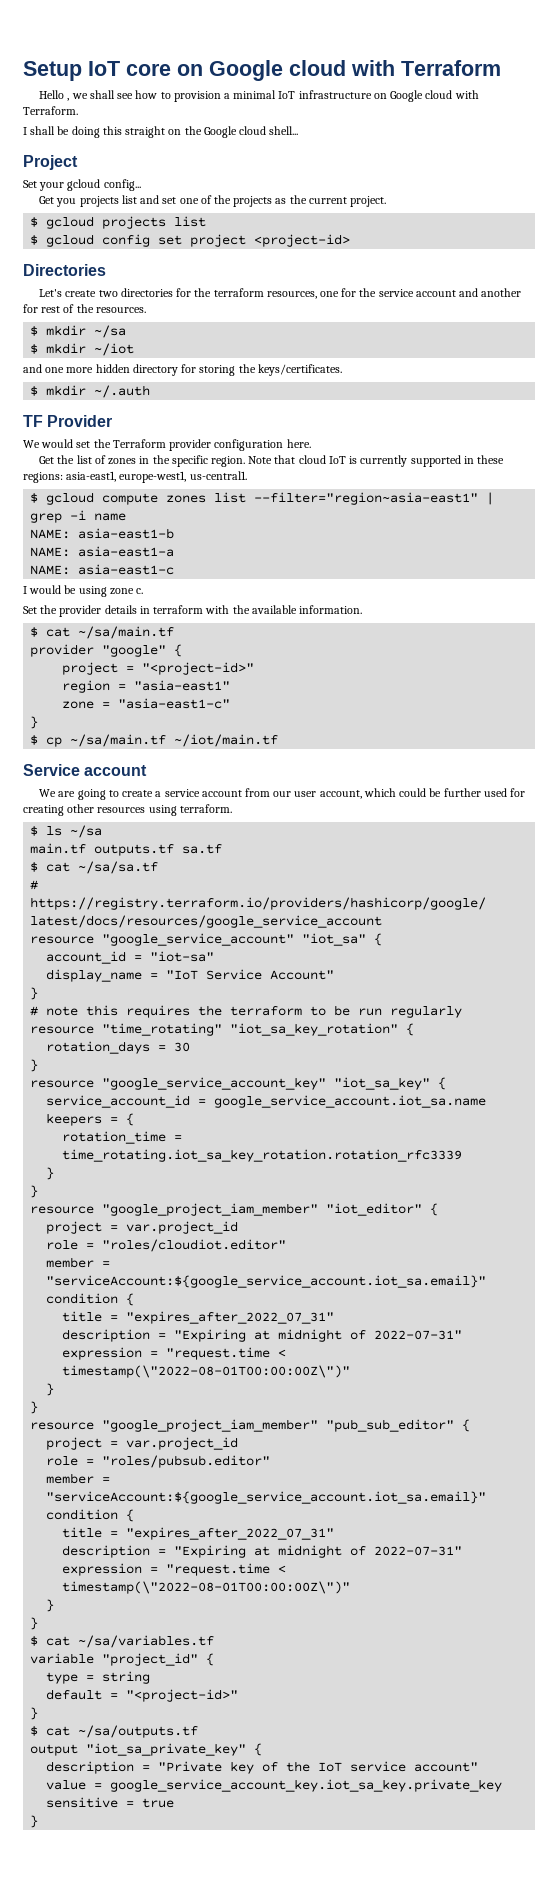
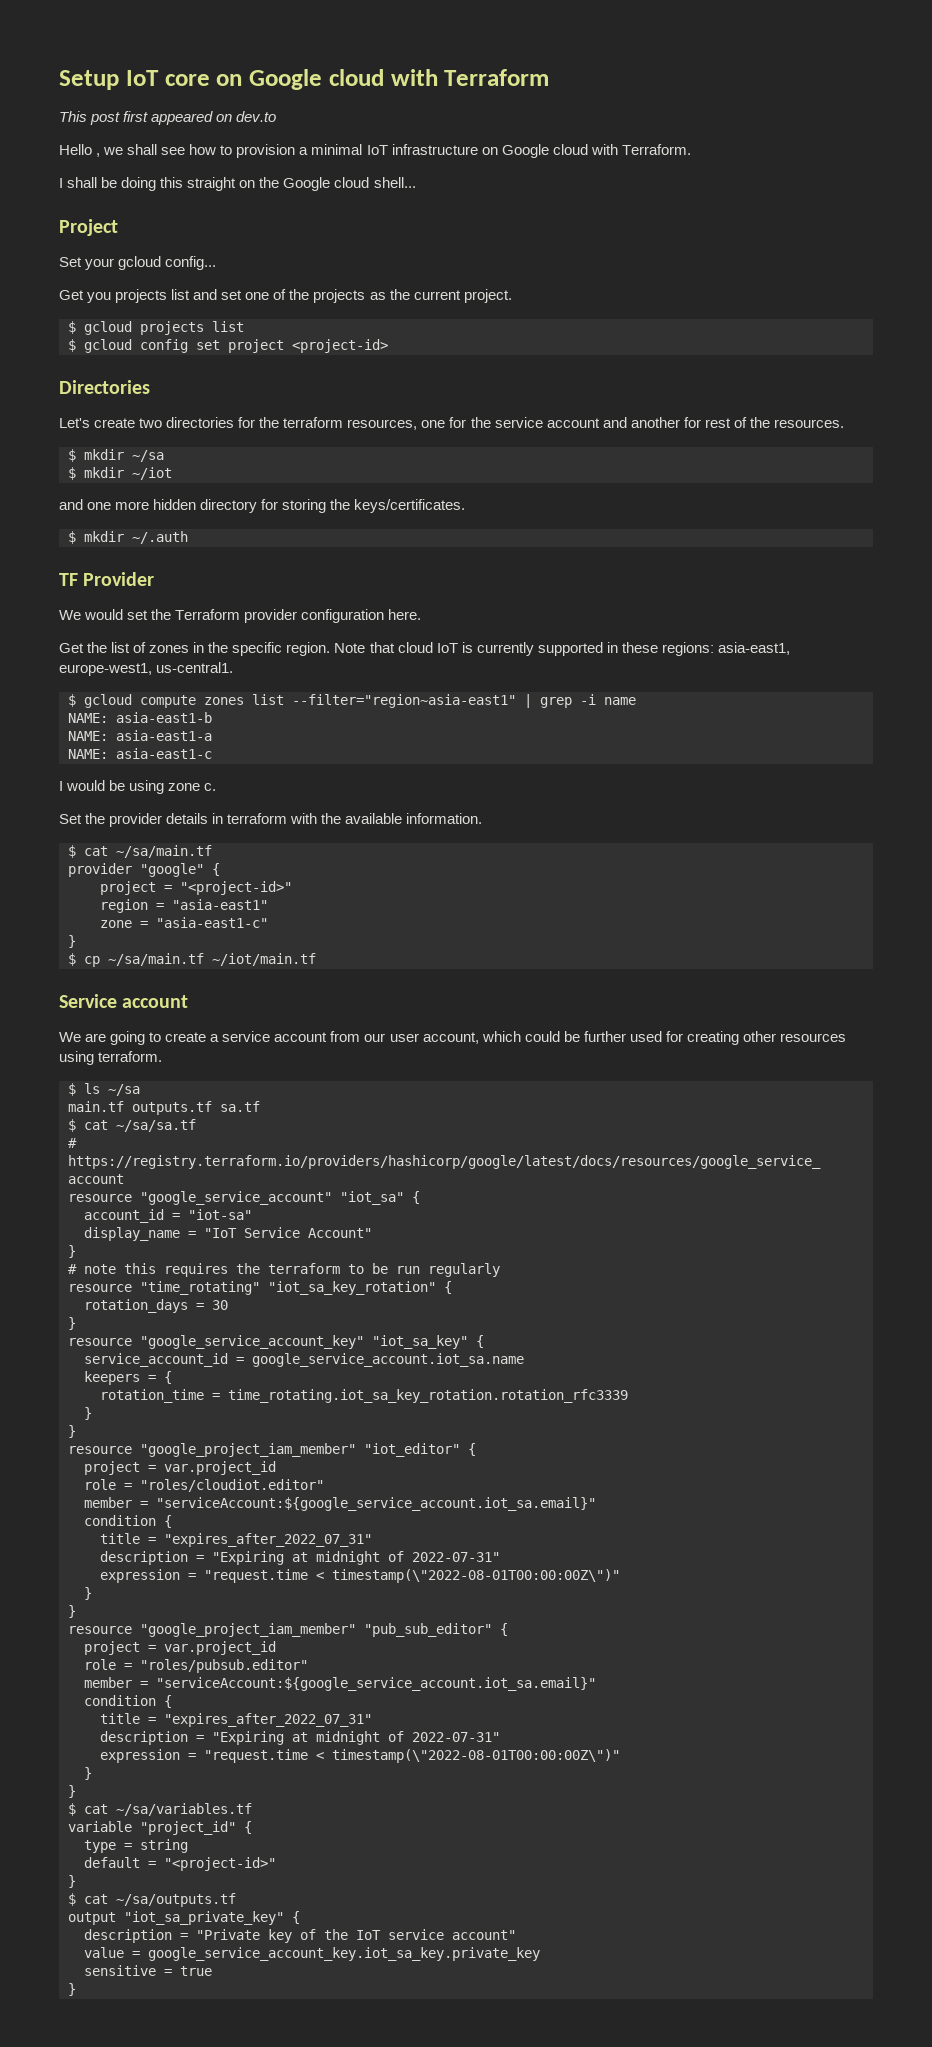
(501, 68) none -> [59,111,277,125] // This post first appeared on dev.to

